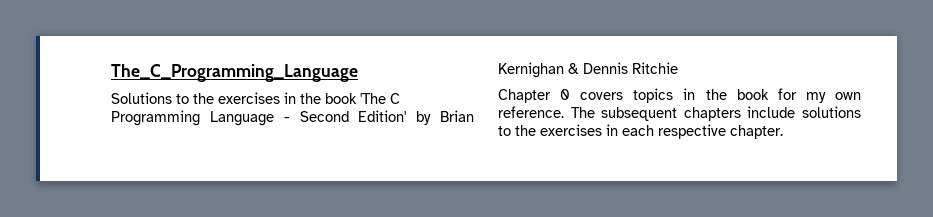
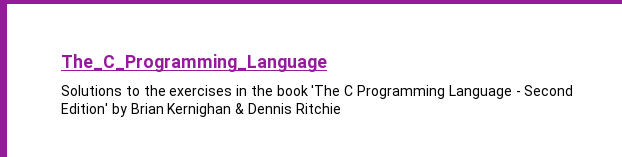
[498,88,861,103] [498,106,861,121] [498,124,783,139] // Chapter 0 covers topics in the book for my own reference. The subsequent chapters include solutions to the exercises in each respective chapter. -> (341, 108) none

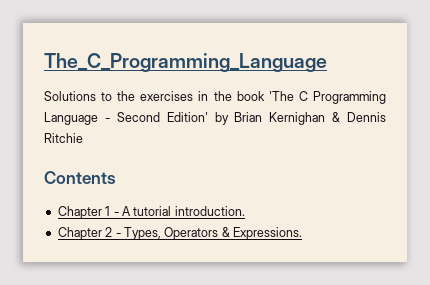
(341, 108) none -> [44,171,116,184] [57,206,245,219] [57,227,302,240] // Contents // Chapter 1 - A tutorial introduction. // Chapter 2 - Types, Operators & Expressions.

